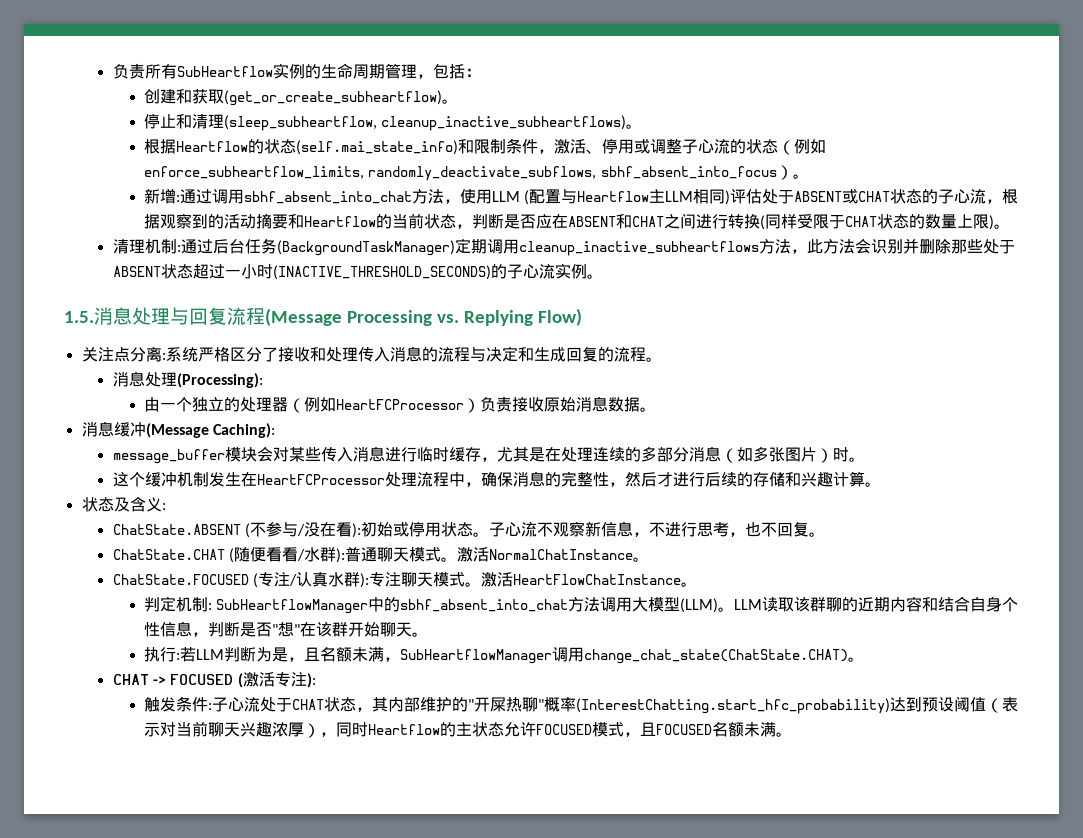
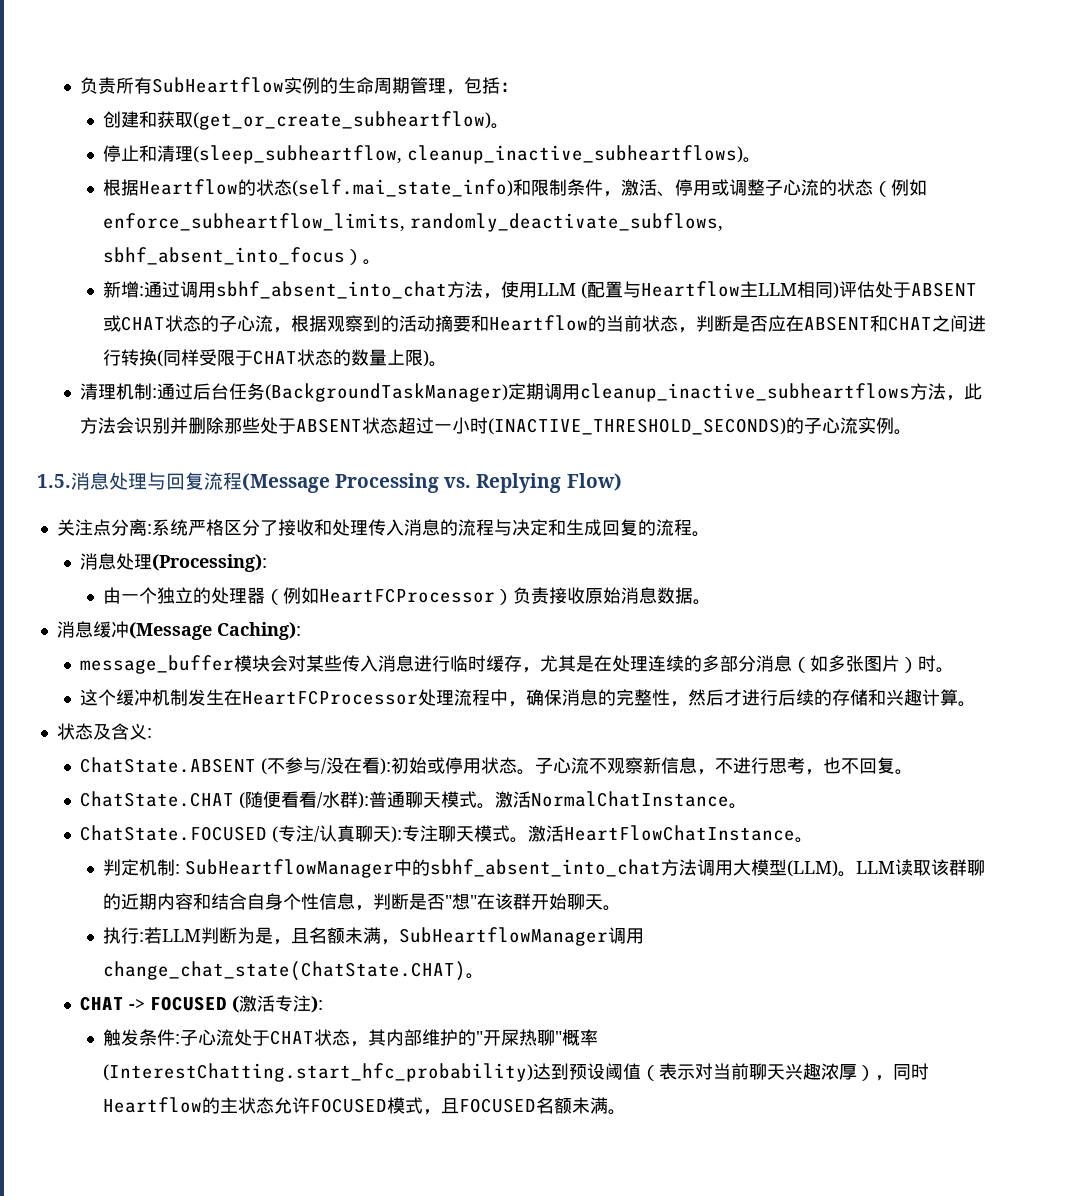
[328,572,361,587] 水群 -> [354,825,391,842] 聊天

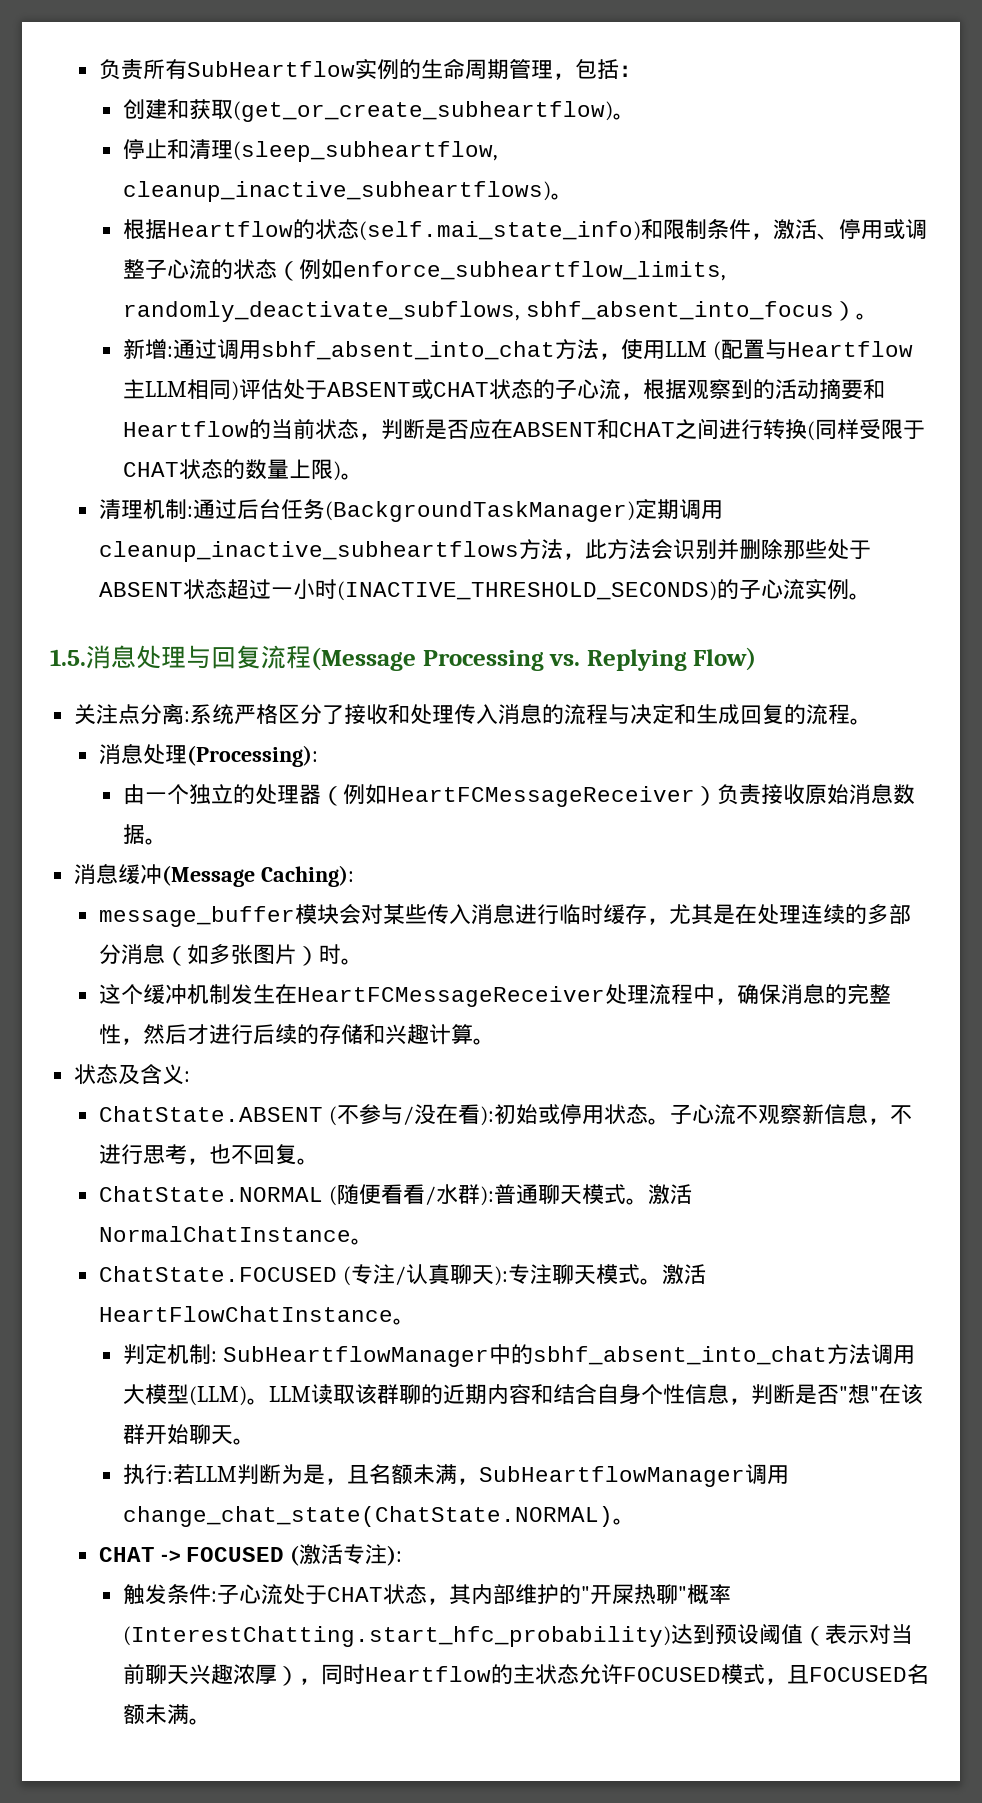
[319,588,496,603] HeartFCProcessor -> [386,786,695,807] HeartFCMessageReceiver
[241,690,418,705] HeartFCProcessor -> [296,986,605,1007] HeartFCMessageReceiver
[79,791,234,807] ChatState.CHAT -> [98,1186,323,1202] ChatState.NORMAL
[103,961,467,981] change_chat_state(ChatState.CHAT) -> [122,1506,613,1527] change_chat_state(ChatState.NORMAL)

